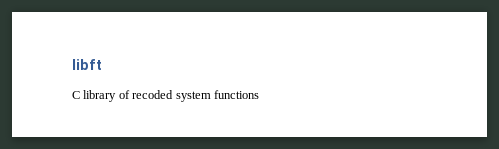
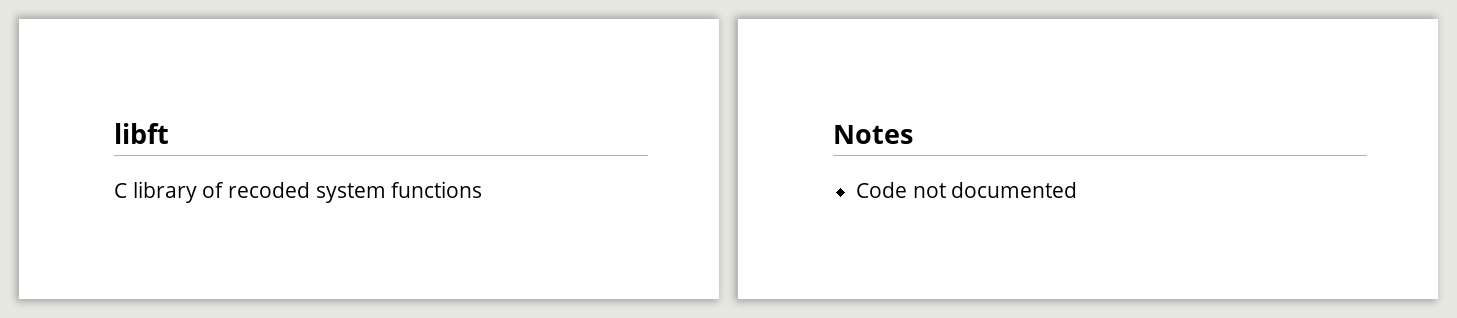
(259, 94) none -> [833,125,913,144] [856,182,1078,198] // Notes // Code not documented

